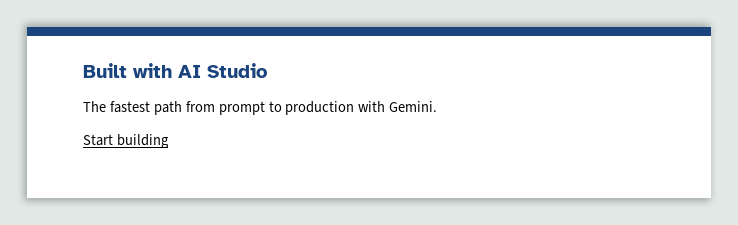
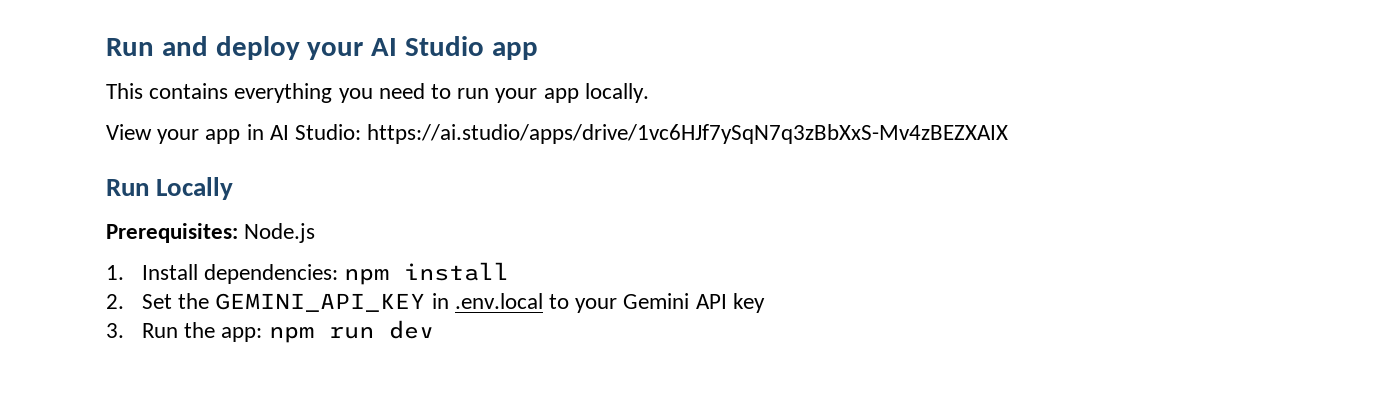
[83,63,267,78] [83,101,438,115] [83,134,169,148] Built with AI Studio // The fastest path from prompt to production with Gemini. // Start building -> [106,36,538,60] [106,83,649,103] [106,124,1009,144] [106,177,234,200] [106,223,316,243] [106,262,510,285] [106,293,765,313] [106,320,434,343] Run and deploy your AI Studio app // This contains everything you need to run your app locally. // View your app in AI Studio: https://ai.studio/apps/drive/1vc6HJf7ySqN7q3zBbXxS-Mv4zBEZXAIX // Run Locally // Prerequisites: Node.js // 1. Install dependencies: npm install // 2. Set the GEMINI_API_KEY in .env.local to your Gemini API key // 3. Run the app: npm run dev

